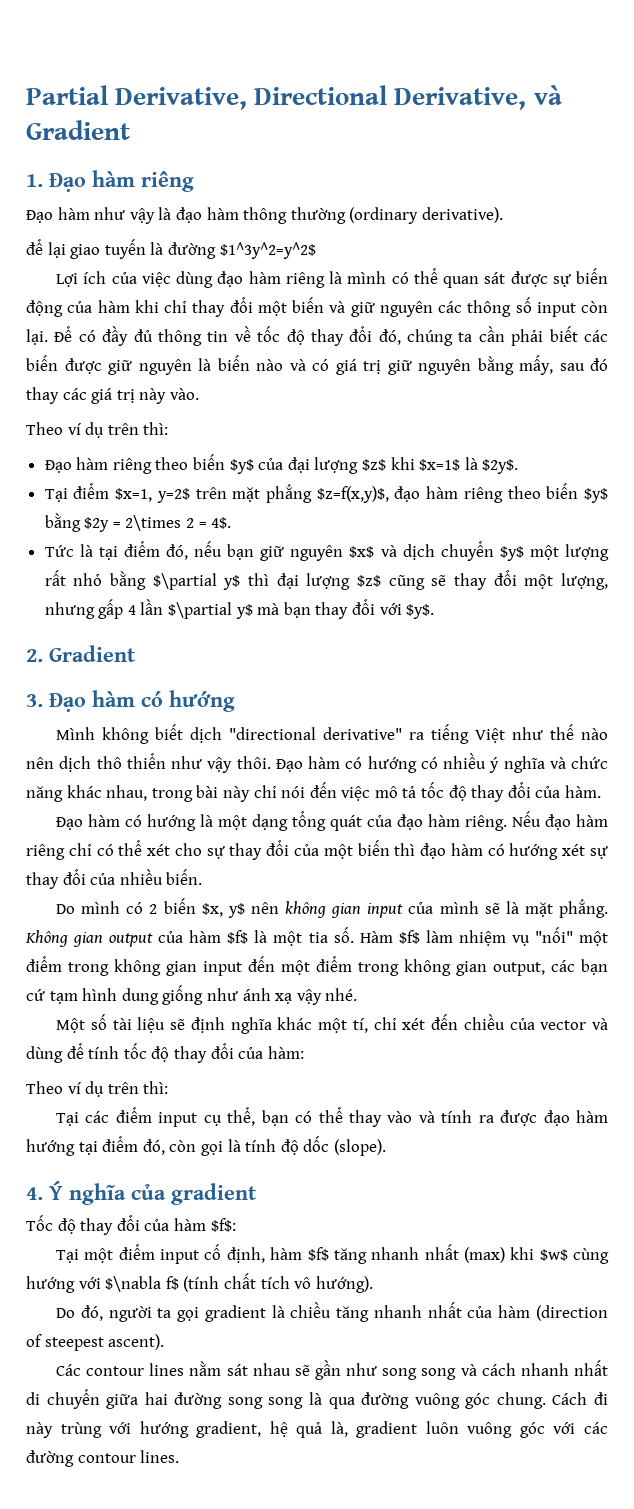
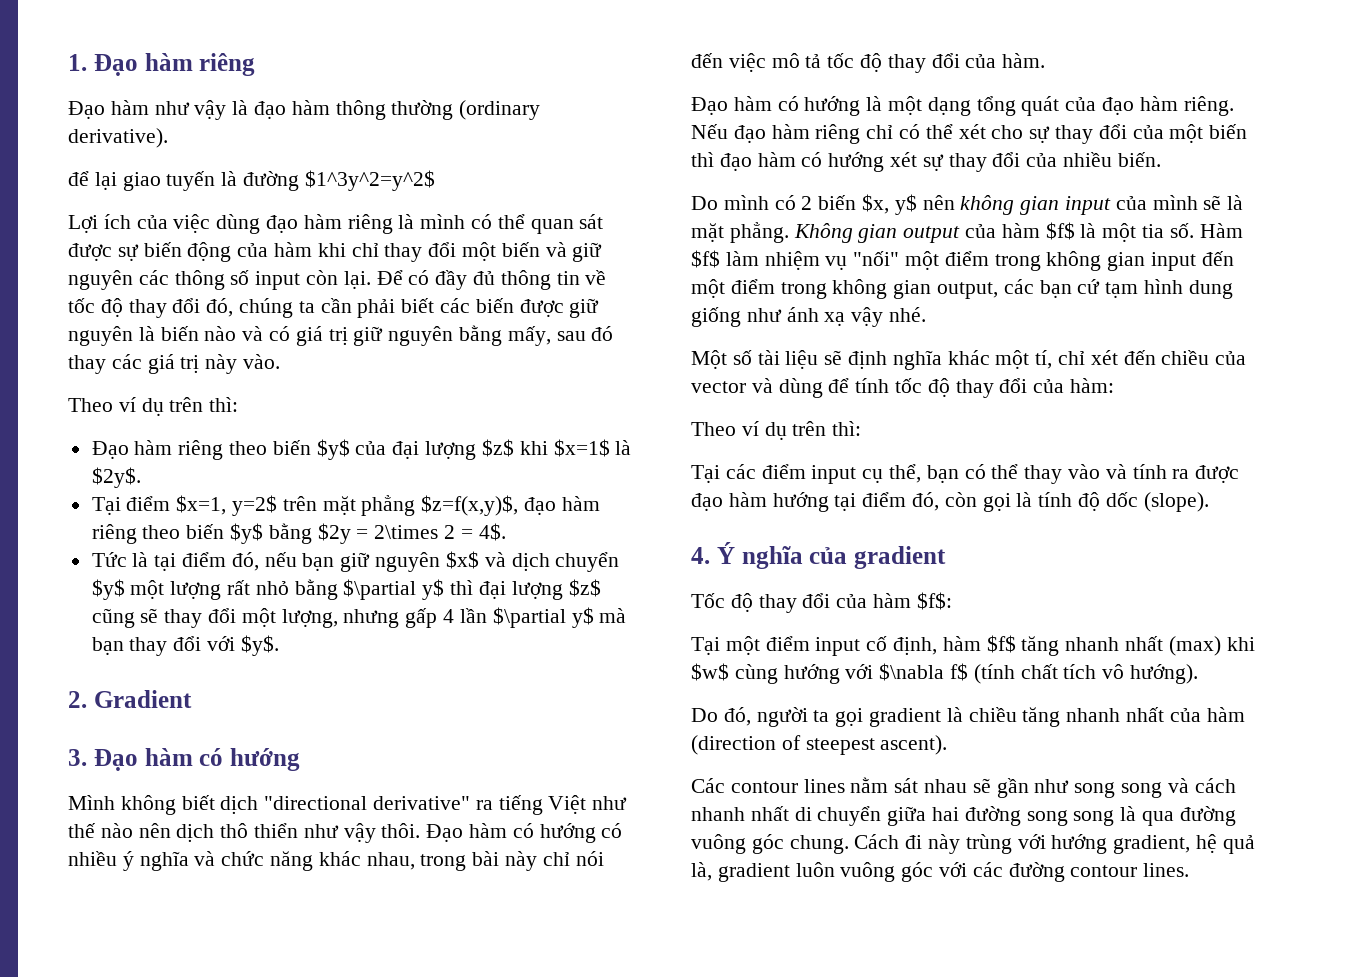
[26,85,562,110] [26,120,130,140] Partial Derivative, Directional Derivative, và Gradient // -> (68, 62) none

